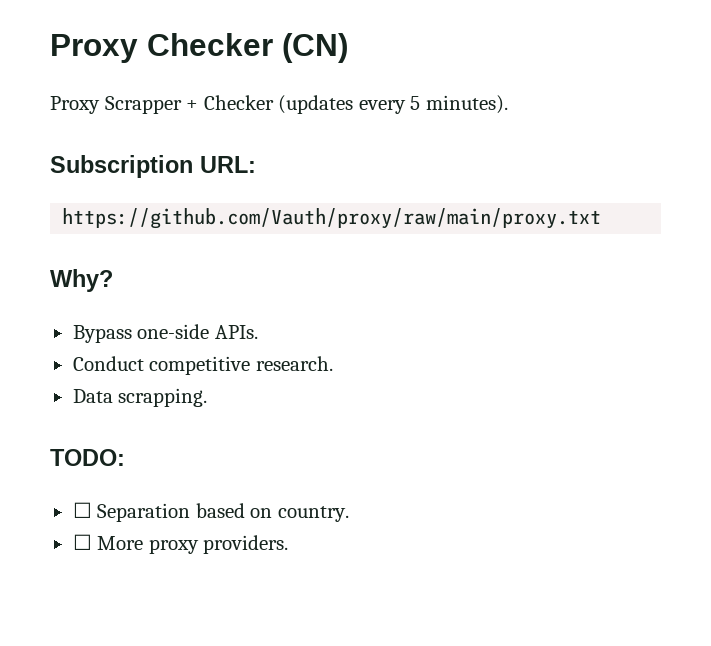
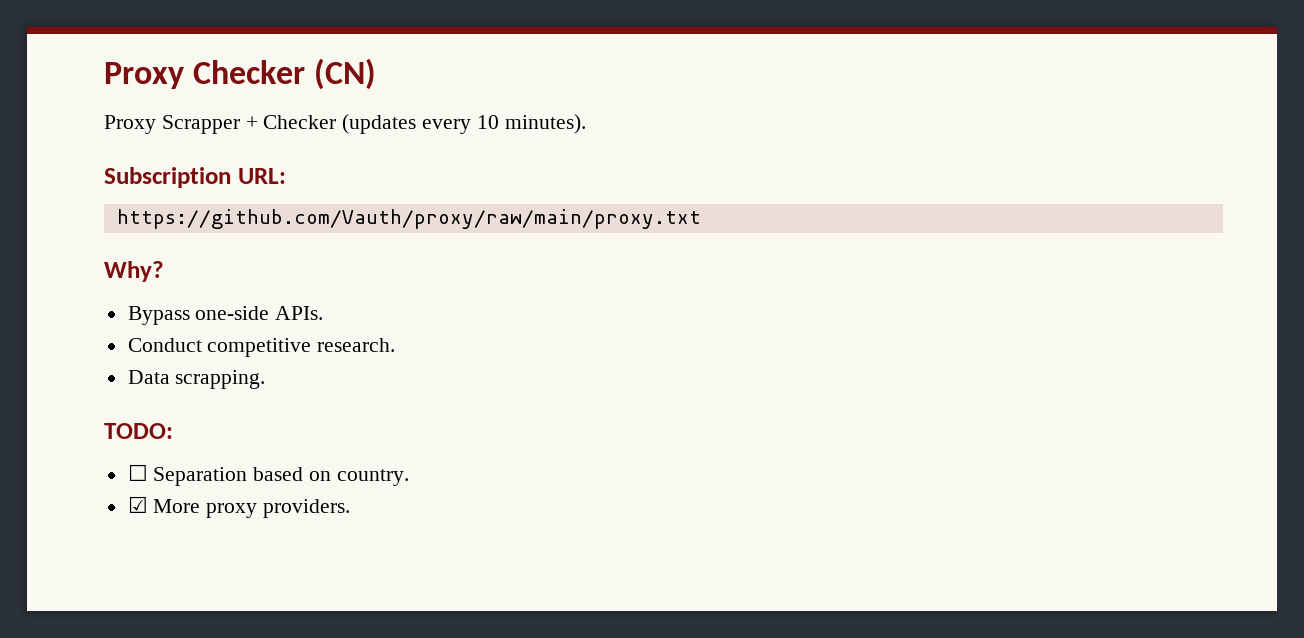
[410,96,421,110] 5 -> [476,115,499,129] 10
[72,534,92,550] ☐ -> [127,496,148,513] ☑

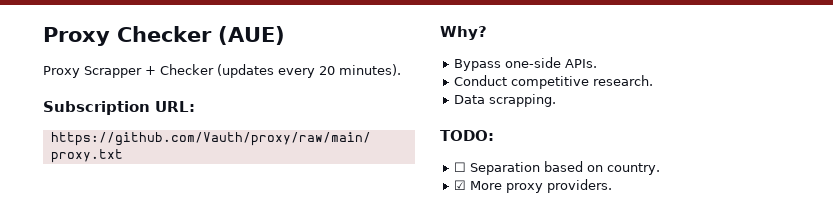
[314,58,377,90] (CN) -> [218,26,285,45] (AUE)
[476,115,499,129] 10 -> [319,66,335,75] 20

